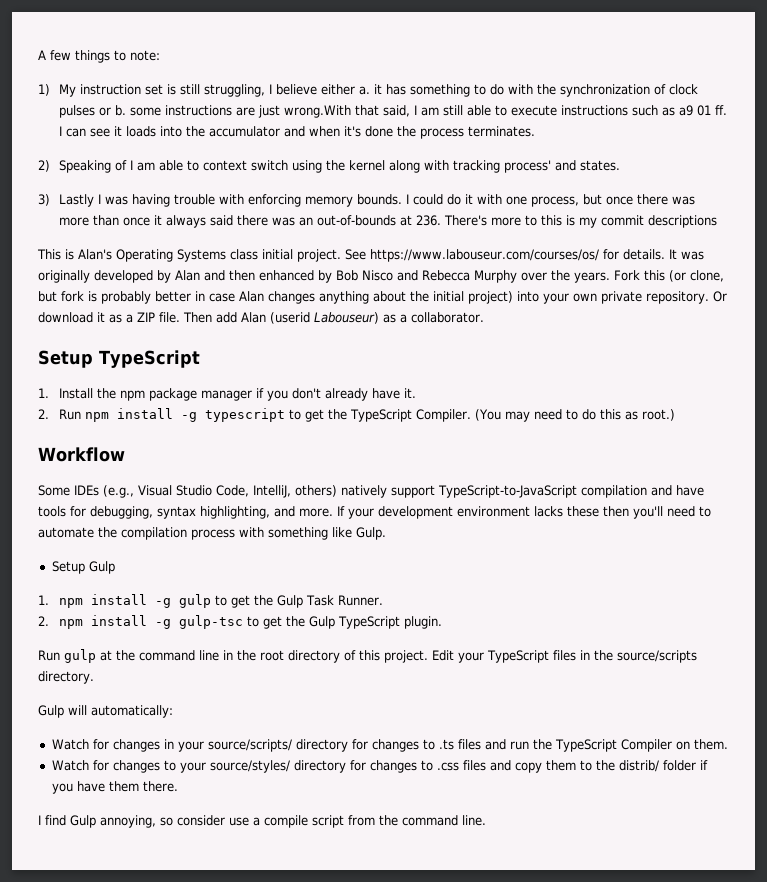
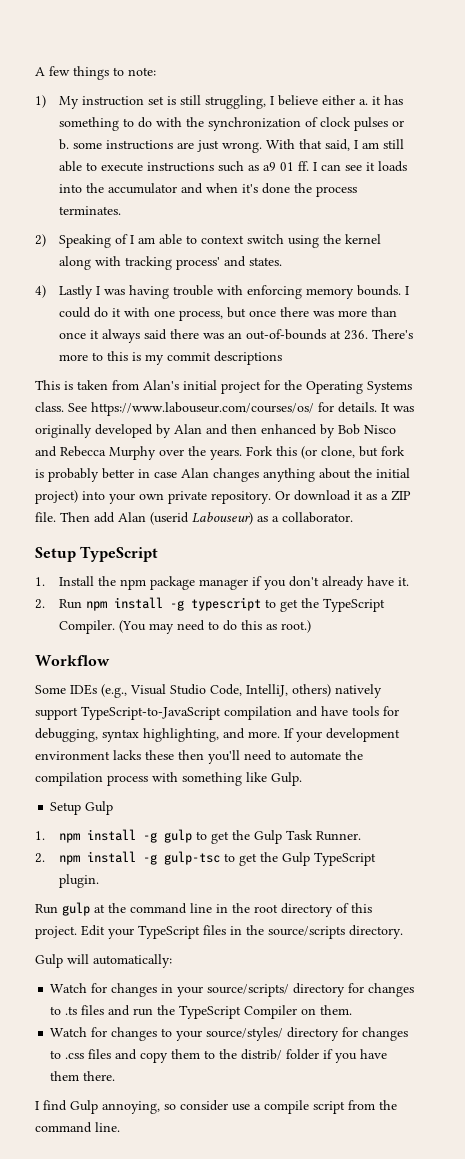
[284,105,352,118] wrong.With -> [222,139,296,153] wrong. With
[38,194,50,206] 3) -> [35,285,46,298] 4)
[78,249,341,262] Alan's Operating Systems class initial project. -> [77,380,412,394] [35,402,64,412] taken from Alan's initial project for the Operating Systems class.

